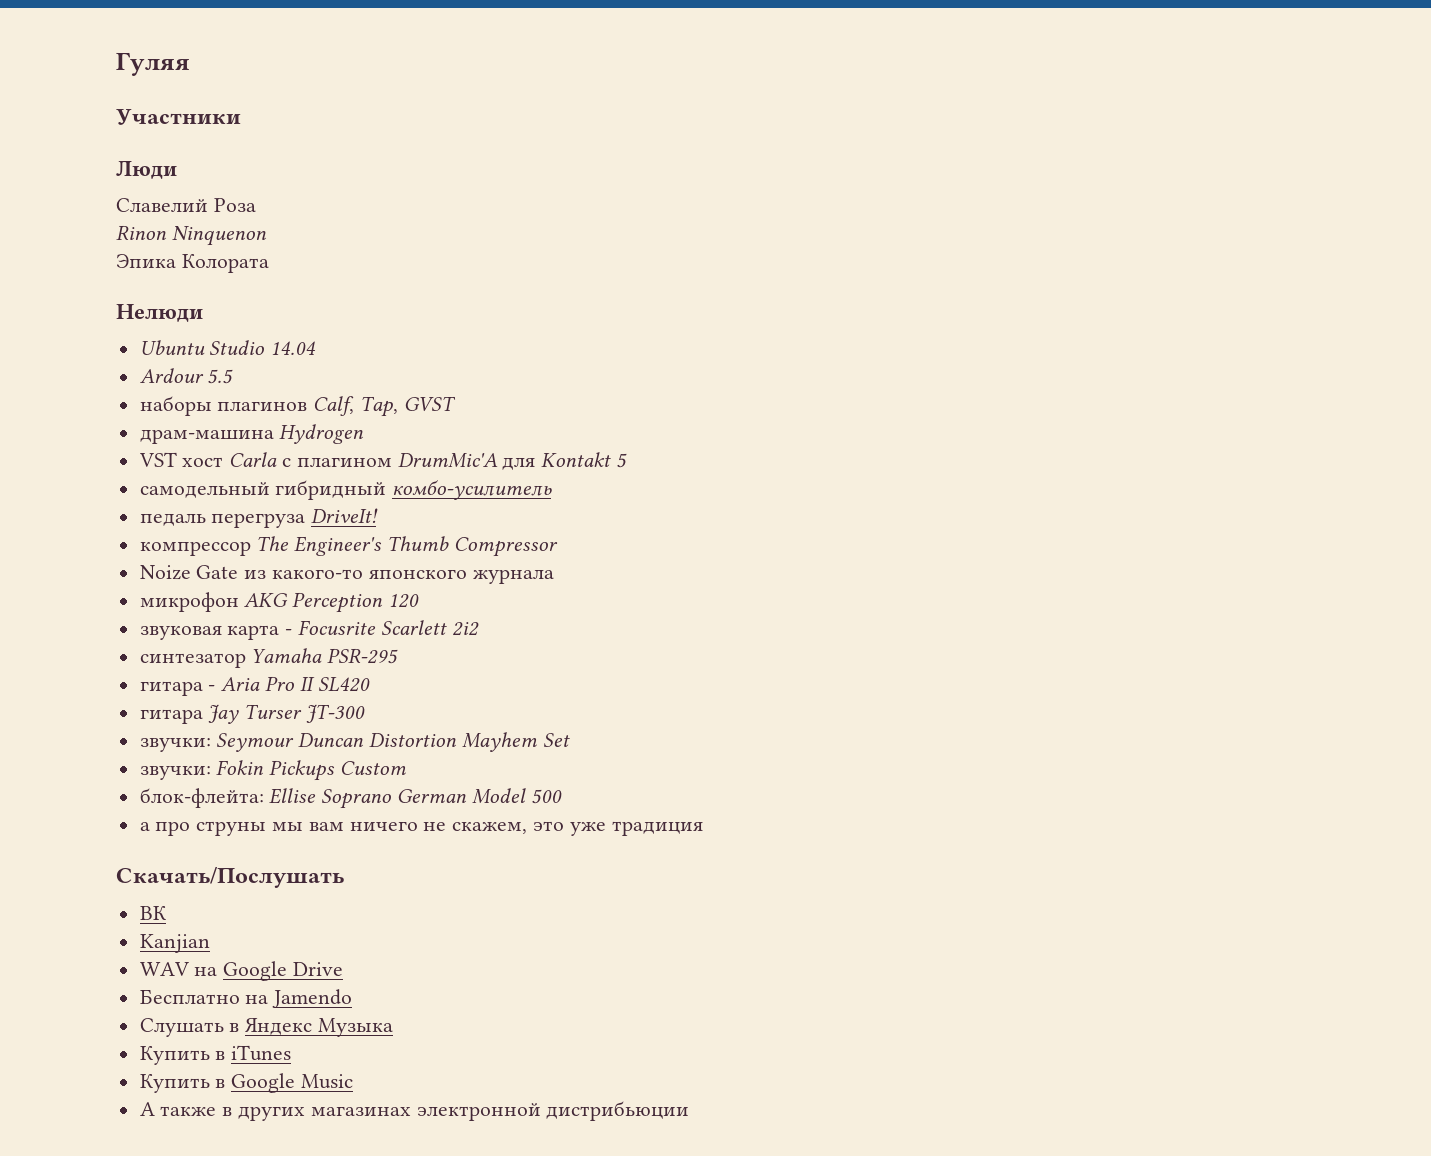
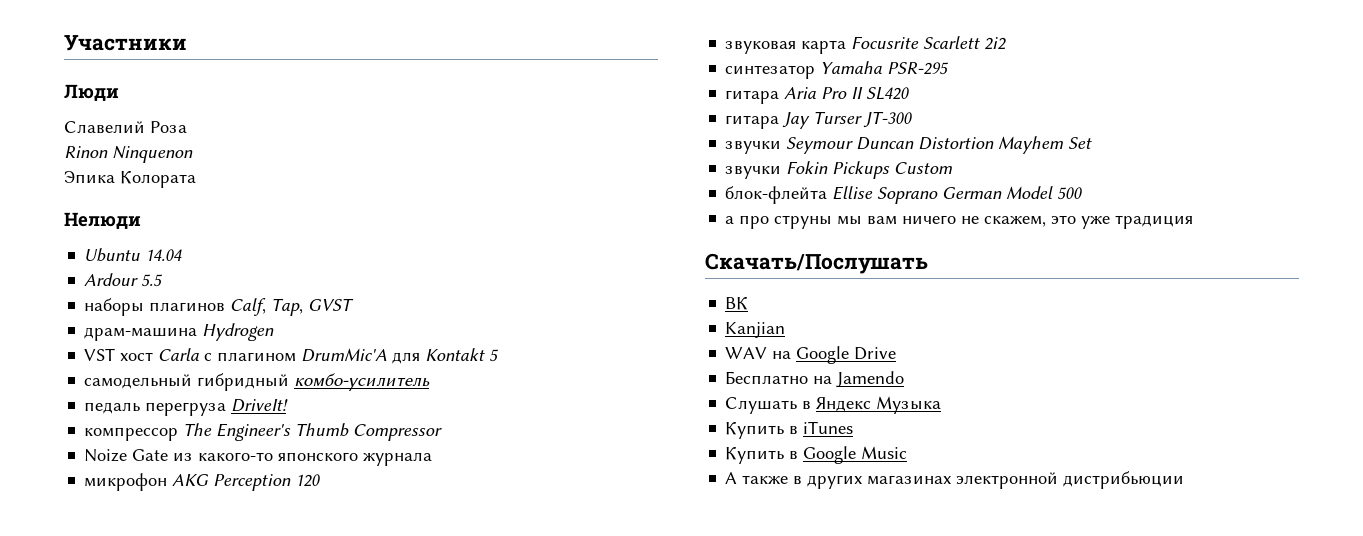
[116,52,190,76] Гуляя // -> (64, 43) none
[209,340,265,355] Studio -> (141, 255) none
[285,629,293,635] - -> (847, 47) none
[208,685,216,691] - -> (780, 97) none
[139,738,211,752] звучки: -> [725,140,782,154] звучки
[139,766,211,780] звучки: -> [725,165,782,179] звучки
[139,788,264,808] блок-флейта: -> [725,186,828,204] блок-флейта

